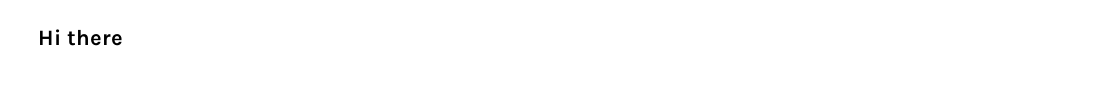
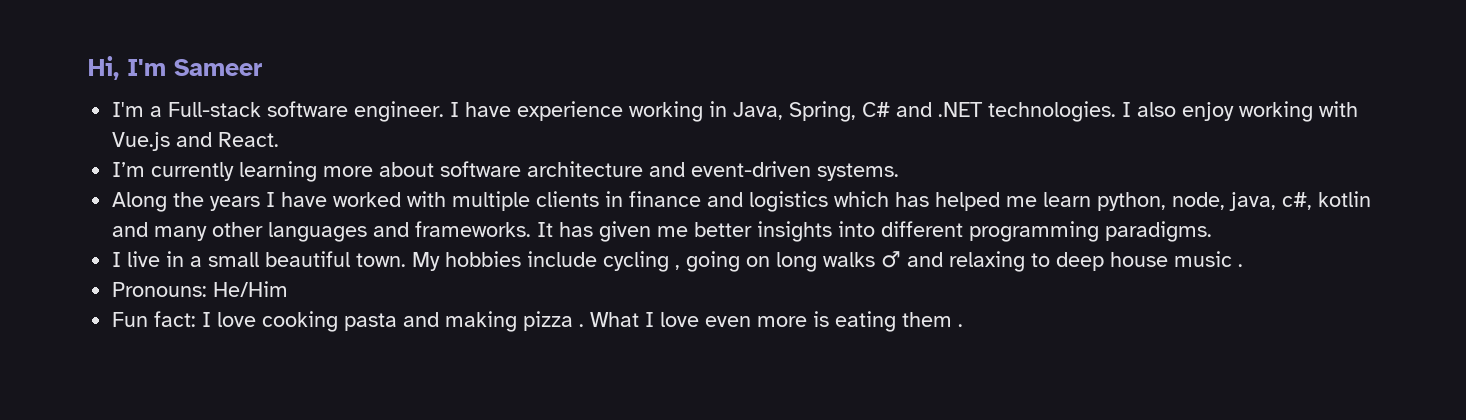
[38,29,123,46] Hi there -> [88,56,262,80] [112,101,1359,122] [112,132,280,151] [112,161,900,182] [112,191,1372,212] [112,221,1213,242] [112,251,1244,272] [112,281,289,297] [112,311,964,332] Hi, I'm Sameer // I'm a Full-stack software engineer. I have experience working in Java, Spring, C# and .NET technologies. I also enjoy working with Vue.js and React. // I’m currently learning more about software architecture and event-driven systems. // Along the years I have worked with multiple clients in finance and logistics which has helped me learn python, node, java, c#, kotlin and many other languages and frameworks. It has given me better insights into different programming paradigms. // I live in a small beautiful town. My hobbies include cycling , going on long walks ♂ and relaxing to deep house music . // Pronouns: He/Him // Fun fact: I love cooking pasta and making pizza . What I love even more is eating them .

